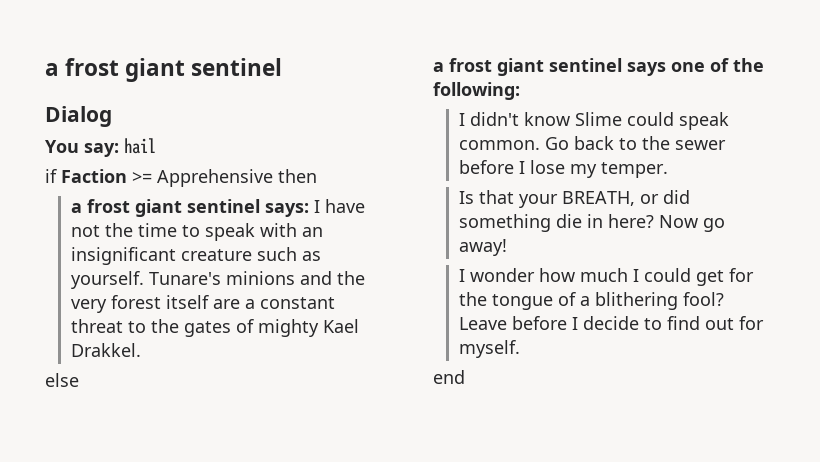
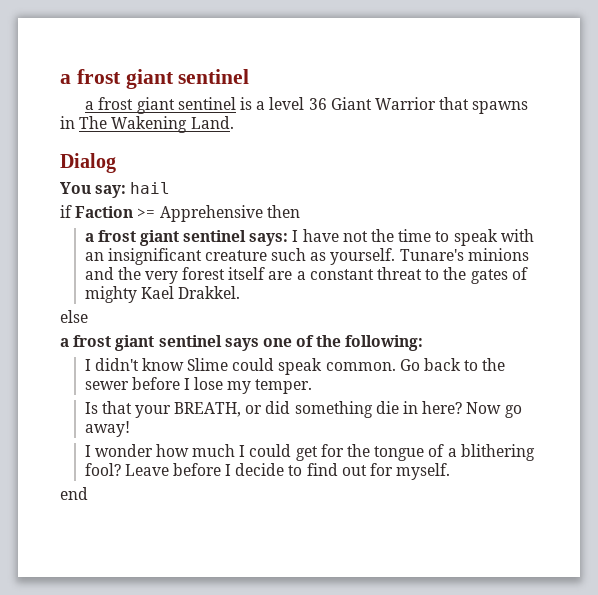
[45,58,283,82] a frost giant sentinel -> [60,69,250,89] [85,97,529,114] [60,116,234,133] a frost giant sentinel // a frost giant sentinel is a level 36 Giant Warrior that spawns in The Wakening Land.

